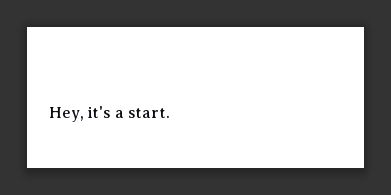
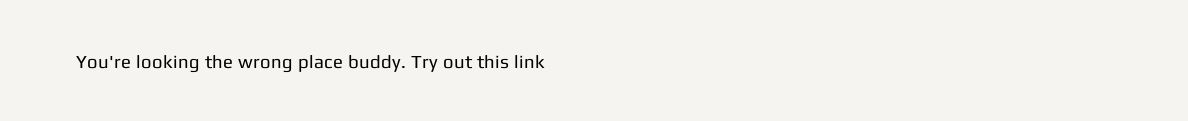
[49,106,170,122] Hey, it's a start. -> [76,55,545,73] You're looking the wrong place buddy. Try out this link

